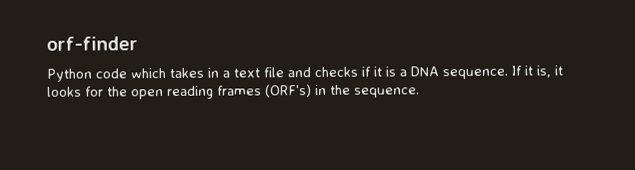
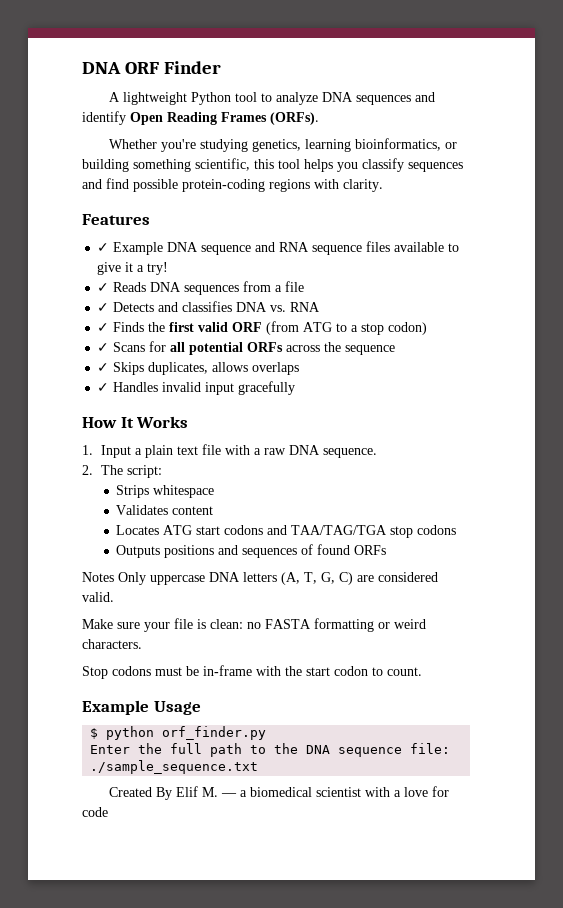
[46,36,138,51] [46,65,563,82] [47,84,420,100] orf-finder // Python code which takes in a text file and checks if it is a DNA sequence. If it is, it looks for the open reading frames (ORF's) in the sequence. -> [82,61,222,74] [109,92,436,105] [82,111,319,125] [109,138,458,152] [82,158,463,172] [82,178,383,192] [82,214,150,225] [97,241,460,255] [97,262,169,275] [97,281,305,295] [97,301,321,312] [97,321,428,335] [97,341,396,355] [97,362,300,375] [97,381,296,395] [82,416,189,428] [82,444,377,458] [82,465,162,478] [116,485,215,498] [116,505,214,515] [116,525,457,538] [116,544,387,558] [82,572,438,585] [82,592,114,602] [82,618,426,632] [82,639,142,649] [82,665,422,679] [82,700,201,715] [90,726,267,740] [90,743,451,757] [90,760,259,774] [109,786,450,800] [82,807,108,817] DNA ORF Finder // A lightweight Python tool to analyze DNA sequences and identify Open Reading Frames (ORFs). // Whether you're studying genetics, learning bioinformatics, or building something scientific, this tool helps you classify sequences and find possible protein-coding regions with clarity. // Features // ✓ Example DNA sequence and RNA sequence files available to give it a try! // ✓ Reads DNA sequences from a file // ✓ Detects and classifies DNA vs. RNA // ✓ Finds the first valid ORF (from ATG to a stop codon) // ✓ Scans for all potential ORFs across the sequence // ✓ Skips duplicates, allows overlaps // ✓ Handles invalid input gracefully // How It Works // 1. Input a plain text file with a raw DNA sequence. // 2. The script: // Strips whitespace // Validates content // Locates ATG start codons and TAA/TAG/TGA stop codons // Outputs positions and sequences of found ORFs // Notes Only uppercase DNA letters (A, T, G, C) are considered valid. // Make sure your file is clean: no FASTA formatting or weird characters. // Stop codons must be in-frame with the start codon to count. // Example Usage // $ python orf_finder.py // Enter the full path to the DNA sequence file: ./sample_sequence.txt // Created By Elif M. — a biomedical scientist with a love for code

